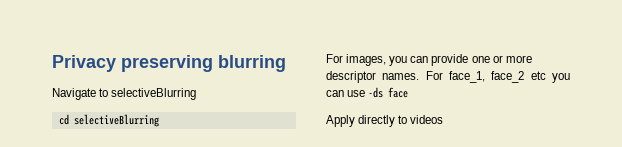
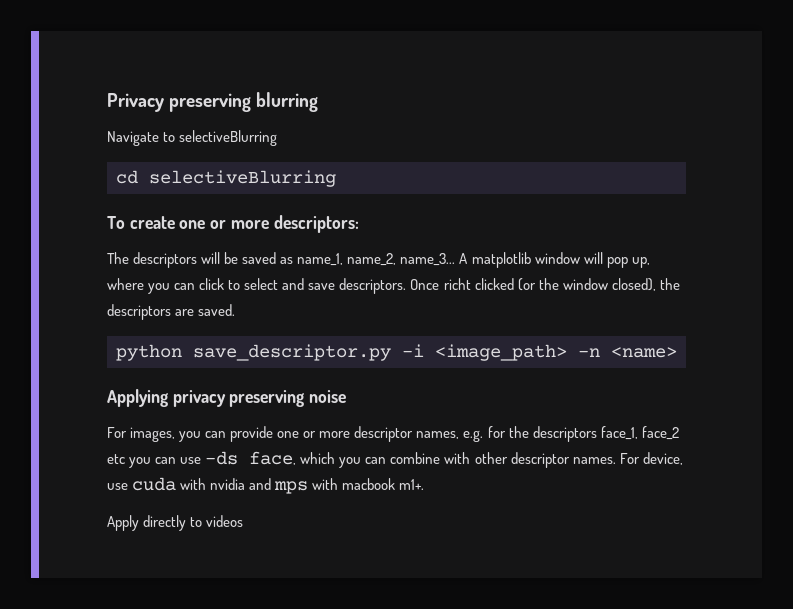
(159, 120) none -> [107,215,359,233] [107,252,650,268] [107,278,680,294] [107,304,236,320] [116,344,677,361] [107,389,347,407] // To create one or more descriptors: // The descriptors will be saved as name_1, name_2, name_3... A matplotlib window will pop up, where you can click to select and save descriptors. Once richt clicked (or the window closed), the descriptors are saved. // python save_descriptor.py -i <image_path> -n <name> // Applying privacy preserving noise
[382,71,443,80] names. For -> [416,426,597,442] names, e.g. for the descriptors
[388,87,409,98] face -> [249,451,683,468] [107,477,425,494] face, which you can combine with other descriptor names. For device, use cuda with nvidia and mps with macbook m1+.

